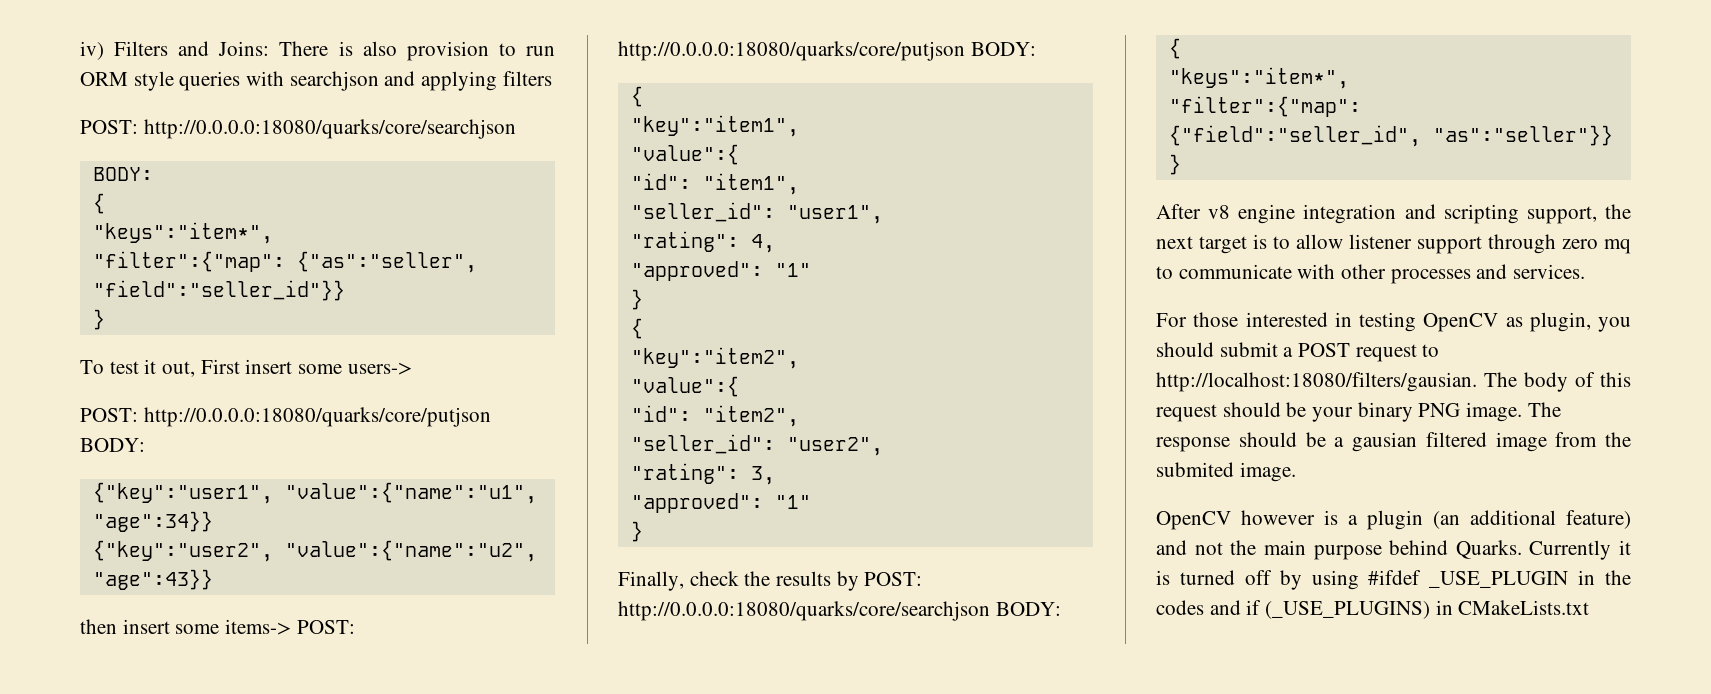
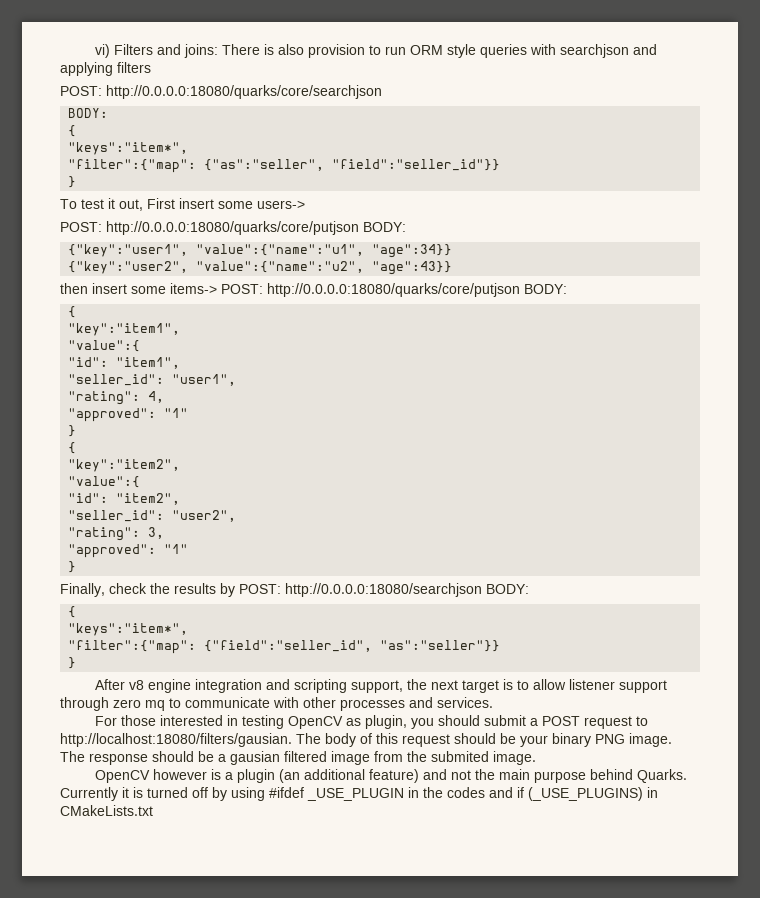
[80,41,104,60] iv) -> [94,44,110,58] vi)
[218,41,270,56] Joins: -> [183,44,218,58] joins:
[618,601,990,621] http://0.0.0.0:18080/quarks/core/searchjson -> [285,583,482,597] http://0.0.0.0:18080/searchjson

